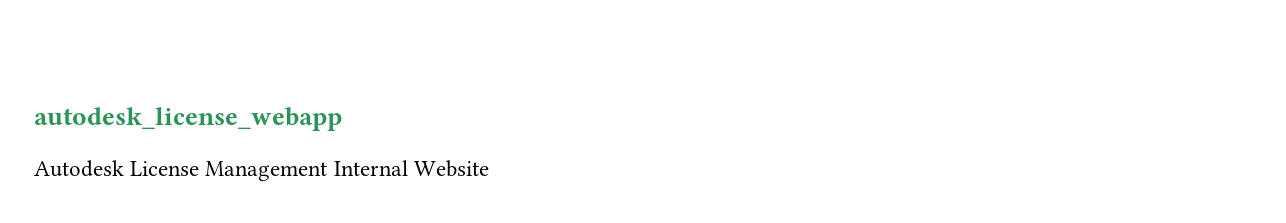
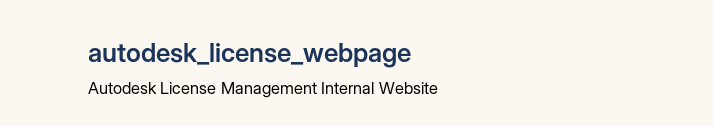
[34,107,342,131] autodesk_license_webapp -> [88,43,411,68] autodesk_license_webpage

